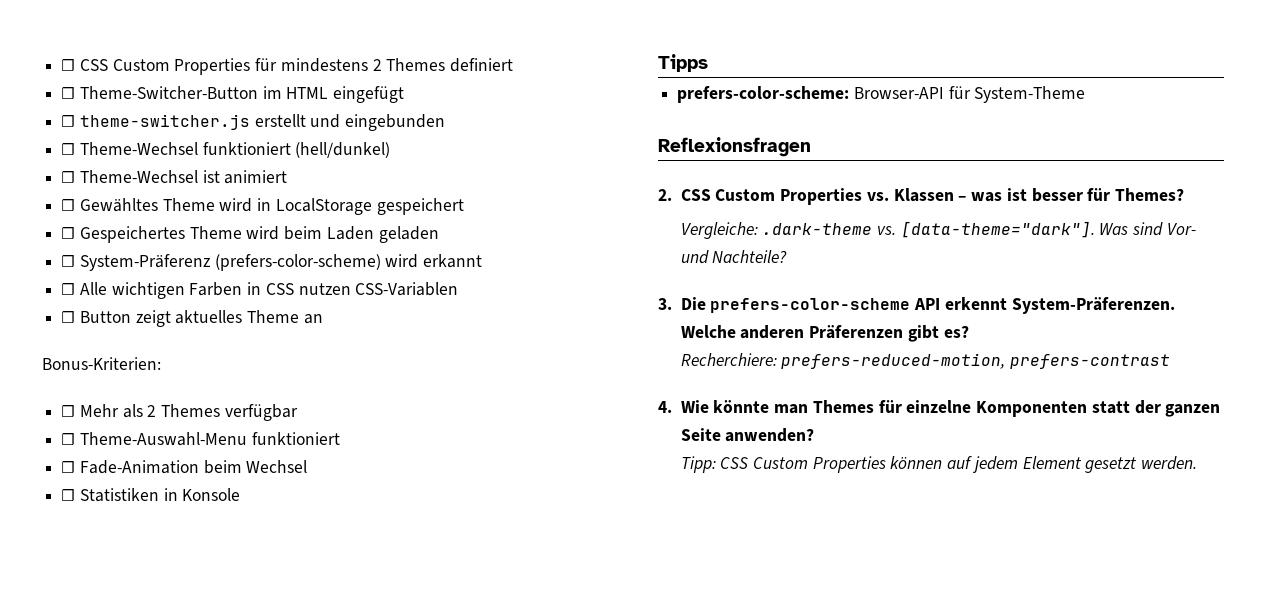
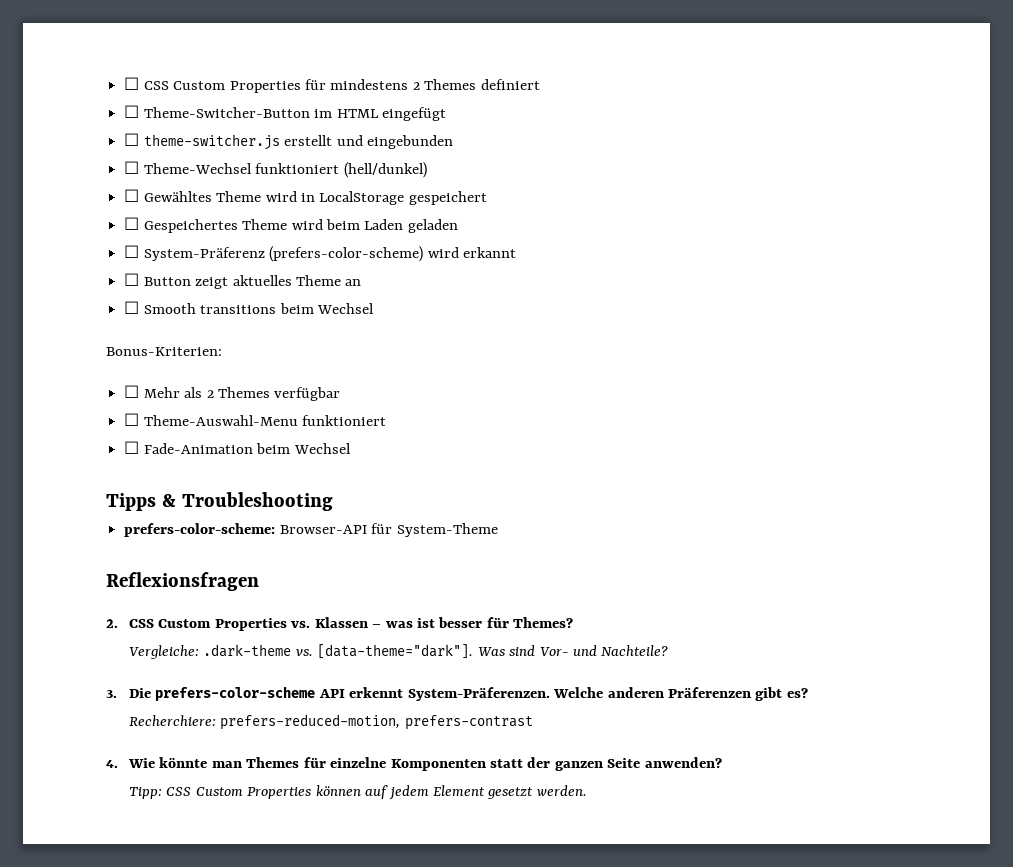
[61,170,288,184] // ☐ Theme-Wechsel ist animiert -> (427, 170) none
[61,282,459,299] // ☐ Alle wichtigen Farben in CSS nutzen CSS-Variablen -> (516, 252) none
(323, 319) none -> [124,301,374,314] // ☐ Smooth transitions beim Wechsel
[61,488,241,502] // ☐ Statistiken in Konsole -> (351, 448) none
(708, 63) none -> [161,492,333,511] & Troubleshooting

